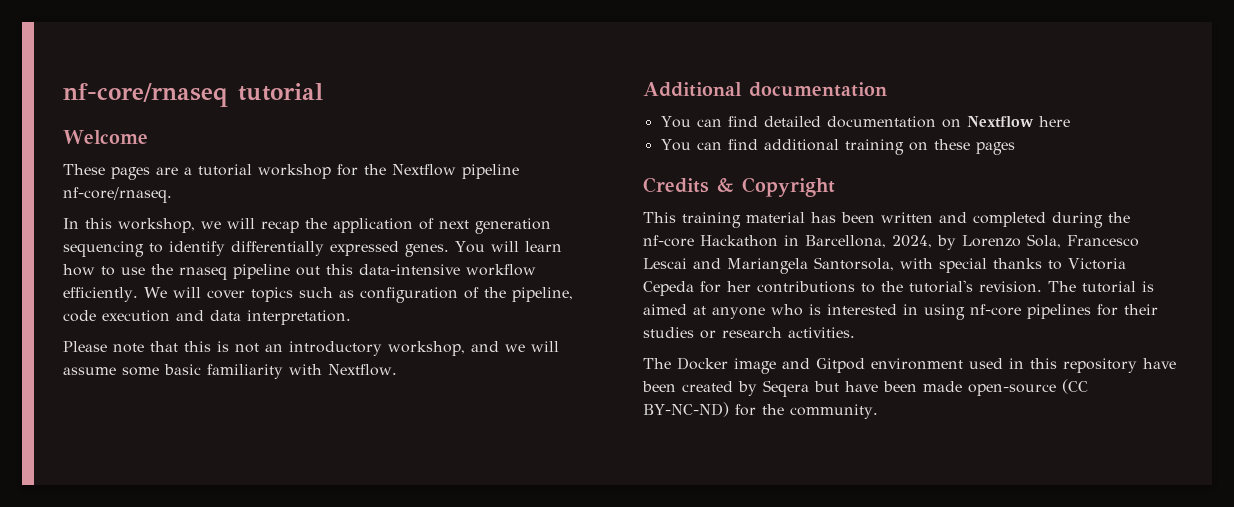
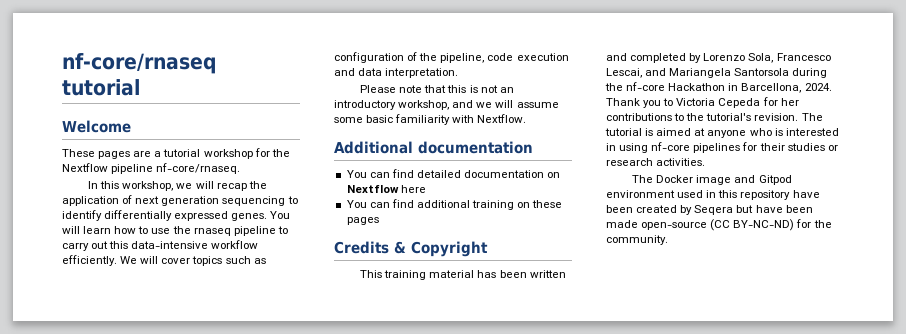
(290, 271) none -> [277,226,288,234] [62,243,89,251] to carry
(1046, 219) none -> [689,53,831,63] [606,68,790,78] by Lorenzo Sola, Francesco Lescai, and Mariangela Santorsola
[892,234,1139,250] [643,257,1042,274] 2024, by Lorenzo Sola, Francesco Lescai and Mariangela Santorsola, with special thanks -> [804,83,832,91] [606,98,662,108] 2024. Thank you

